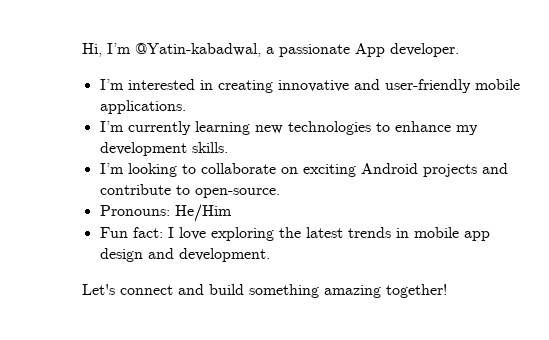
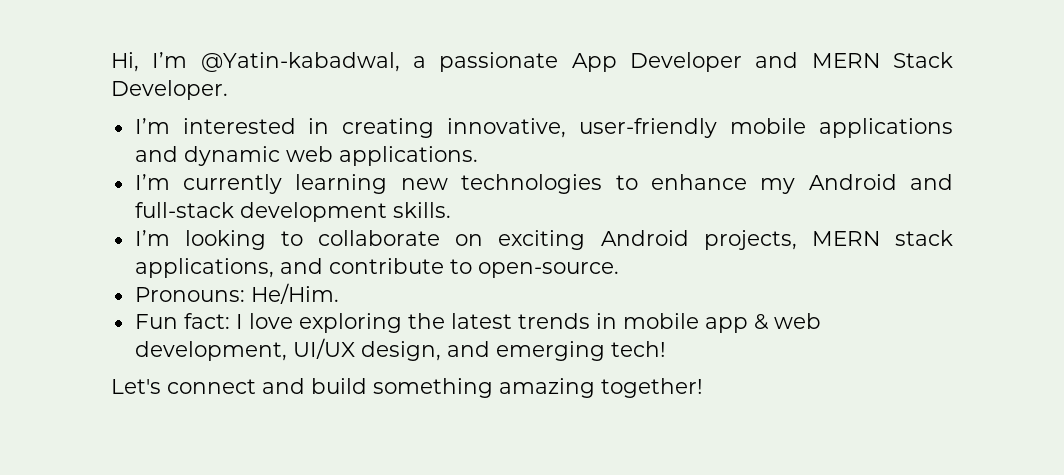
[390,43,459,57] developer. -> [629,52,953,72] [111,80,228,100] Developer and MERN Stack Developer.
[277,79,520,93] innovative and user-friendly mobile -> [447,118,953,138] [134,146,333,166] innovative, user-friendly mobile applications and dynamic web
(478, 130) none -> [808,174,954,190] [134,202,234,218] Android and full-stack
[422,164,477,177] projects -> [703,230,953,250] [134,258,274,278] projects, MERN stack applications,
[174,204,232,222] He/Him -> [250,283,339,304] He/Him.
[99,248,270,262] design and development. -> [753,313,821,330] [134,338,666,361] & web development, UI/UX design, and emerging tech!

